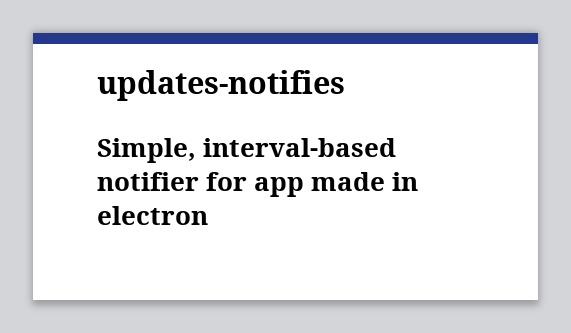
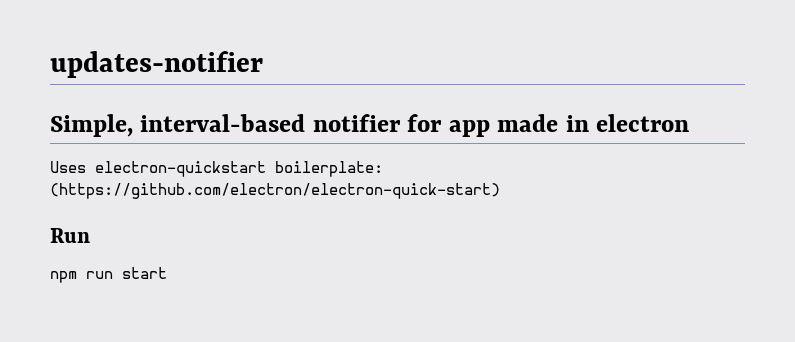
[97,70,345,101] updates-notifies -> [50,51,263,78] updates-notifier
(208, 215) none -> [50,161,383,177] [50,183,500,199] [50,228,90,243] [50,267,167,283] // Uses electron-quickstart boilerplate: (https://github.com/electron/electron-quick-start) // Run // npm run start

